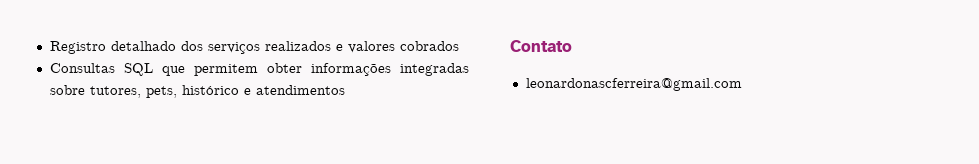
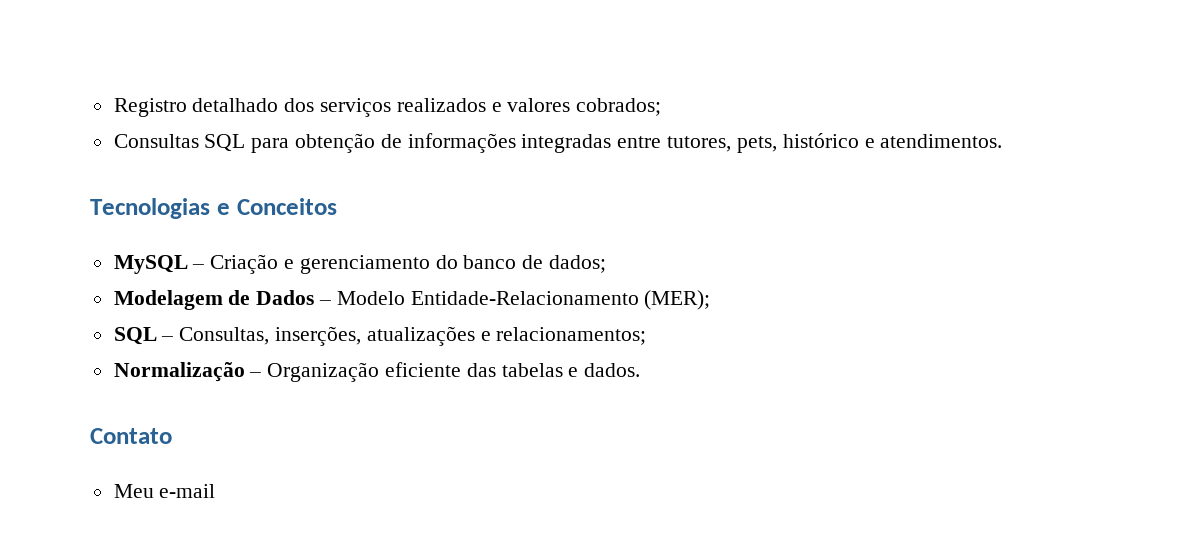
[399,41,459,51] cobrados -> [576,98,662,116] cobrados;
[161,63,302,76] que permitem obter -> [251,133,402,153] para obtenção de
[49,85,85,95] sobre -> [617,136,662,148] entre
[255,85,345,95] atendimentos -> [880,134,1003,148] [90,198,337,219] [113,254,607,274] [113,290,711,310] [113,326,647,346] [113,362,641,382] atendimentos. // Tecnologias e Conceitos // MySQL – Criação e gerenciamento do banco de dados; // Modelagem de Dados – Modelo Entidade-Relacionamento (MER); // SQL – Consultas, inserções, atualizações e relacionamentos; // Normalização – Organização eficiente das tabelas e dados.
[525,78,742,91] leonardonascferreira@gmail.com -> [113,484,216,498] Meu e-mail

